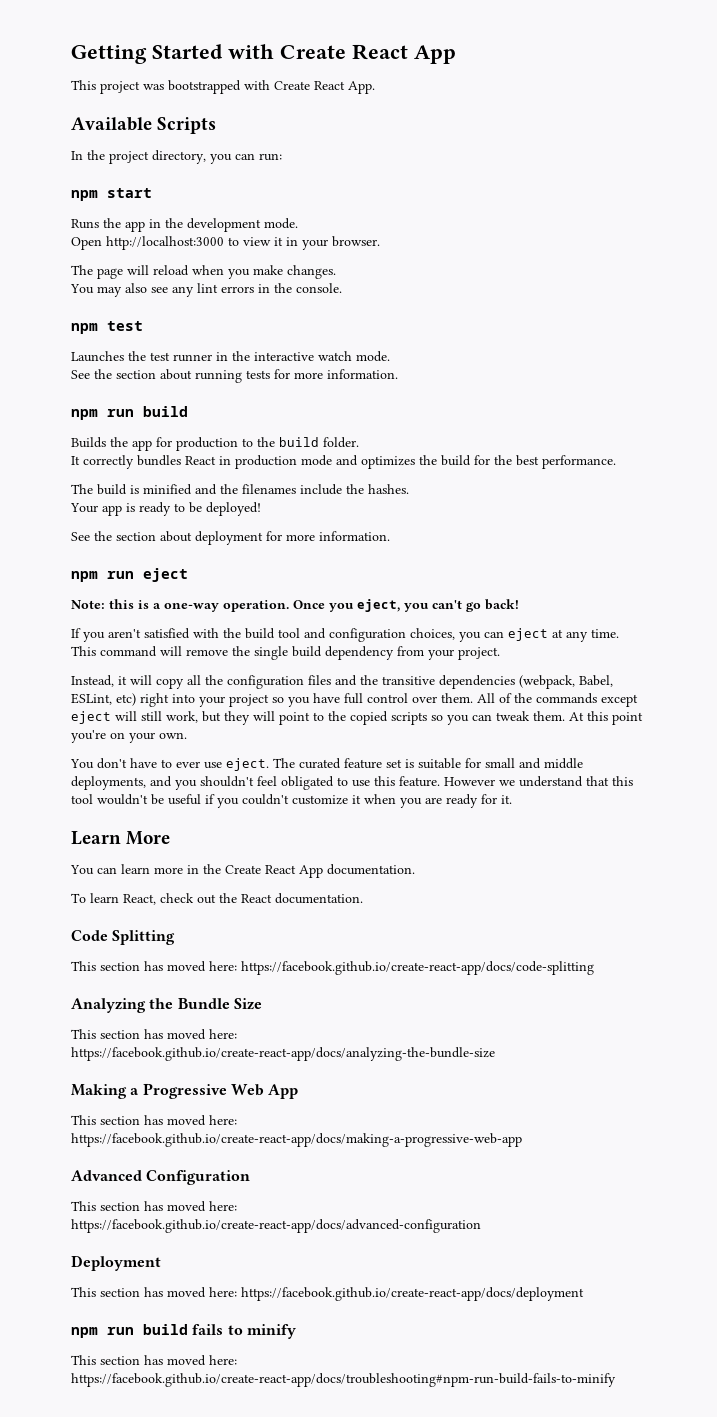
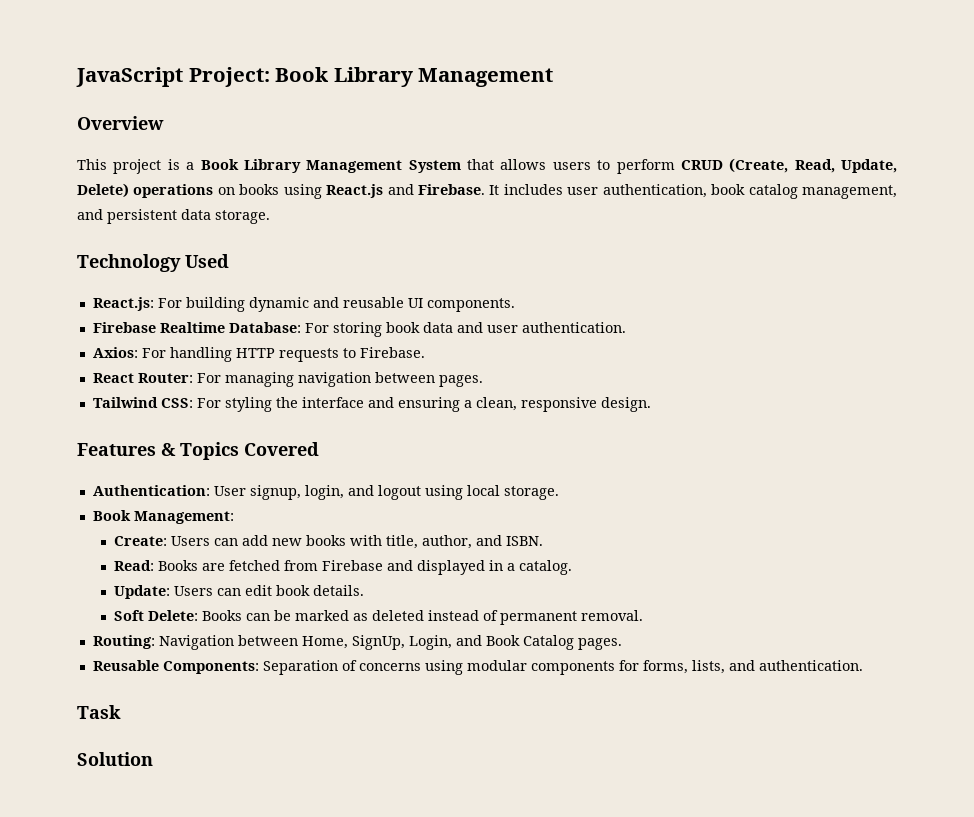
[71,44,456,64] [71,80,375,94] [71,117,217,134] [71,150,282,164] [71,188,152,201] [71,218,298,232] [71,236,380,250] [71,265,336,279] [70,283,342,297] [71,321,143,334] [71,351,390,362] [71,369,398,383] [71,406,188,420] [71,437,359,451] [71,455,616,469] [71,484,409,495] [70,502,261,516] [71,531,390,545] [71,568,188,582] [71,599,519,612] [71,628,619,642] [71,646,500,660] [71,675,613,689] [71,693,638,707] [71,711,643,725] [71,730,187,743] [70,758,583,771] [71,776,633,790] [71,794,512,808] [71,831,171,845] [70,864,415,878] [71,893,363,905] [71,930,176,945] [71,961,594,975] [71,998,262,1013] [71,1029,237,1040] [71,1047,495,1061] [71,1083,299,1099] [71,1115,237,1126] [71,1133,522,1147] [71,1170,251,1185] [71,1201,237,1212] [71,1219,481,1233] [71,1255,161,1271] [71,1287,584,1301] [71,1324,296,1339] [71,1355,237,1366] [71,1373,616,1387] Getting Started with Create React App // This project was bootstrapped with Create React App. // Available Scripts // In the project directory, you can run: // npm start // Runs the app in the development mode. // Open http://localhost:3000 to view it in your browser. // The page will reload when you make changes. // You may also see any lint errors in the console. // npm test // Launches the test runner in the interactive watch mode. // See the section about running tests for more information. // npm run build // Builds the app for production to the build folder. // It correctly bundles React in production mode and optimizes the build for the best performance. // The build is minified and the filenames include the hashes. // Your app is ready to be deployed! // See the section about deployment for more information. // npm run eject // Note: this is a one-way operation. Once you eject, you can't go back! // If you aren't satisfied with the build tool and configuration choices, you can eject at any time. This command will remove the single build dependency from your project. // Instead, it will copy all the configuration files and the transitive dependencies (webpack, Babel, ESLint, etc) right into your project so you have full control over them. All of the commands except eject will still work, but they will point to the copied scripts so you can tweak them. At this point you're on your own. // You don't have to ever use eject. The curated feature set is suitable for small and middle deployments, and you shouldn't feel obligated to use this feature. However we understand that this tool wouldn't be useful if you couldn't customize it when you are ready for it. // Learn More // You can learn more in the Create React App documentation. // To learn React, check out the React documentation. // Code Splitting // This section has moved here: https://facebook.github.io/create-react-app/docs/code-splitting // Analyzing the Bundle Size // This section has moved here: https://facebook.github.io/create-react-app/docs/analyzing-the-bundle-size // Making a Progressive Web App // This section has moved here: https://facebook.github.io/create-react-app/docs/making-a-progressive-web-app // Advanced Configuration // This section has moved here: https://facebook.github.io/create-react-app/docs/advanced-configuration // Deployment // This section has moved here: https://facebook.github.io/create-react-app/docs/deployment // npm run build fails to minify // This section has moved here: https://facebook.github.io/create-react-app/docs/troubleshooting#npm-run-build-fails-to-minify -> [76,67,554,87] [77,116,164,130] [77,158,897,174] [77,183,898,199] [77,209,270,224] [77,254,229,272] [92,297,515,312] [92,322,626,337] [92,347,425,362] [92,372,483,387] [92,397,651,412] [77,442,319,460] [92,485,559,500] [92,510,234,524] [114,535,544,549] [114,560,573,575] [114,585,365,599] [114,610,644,625] [92,635,622,650] [92,660,863,675] [77,705,121,719] [77,752,153,766] JavaScript Project: Book Library Management // Overview // This project is a Book Library Management System that allows users to perform CRUD (Create, Read, Update, Delete) operations on books using React.js and Firebase. It includes user authentication, book catalog management, and persistent data storage. // Technology Used // React.js: For building dynamic and reusable UI components. // Firebase Realtime Database: For storing book data and user authentication. // Axios: For handling HTTP requests to Firebase. // React Router: For managing navigation between pages. // Tailwind CSS: For styling the interface and ensuring a clean, responsive design. // Features & Topics Covered // Authentication: User signup, login, and logout using local storage. // Book Management: // Create: Users can add new books with title, author, and ISBN. // Read: Books are fetched from Firebase and displayed in a catalog. // Update: Users can edit book details. // Soft Delete: Books can be marked as deleted instead of permanent removal. // Routing: Navigation between Home, SignUp, Login, and Book Catalog pages. // Reusable Components: Separation of concerns using modular components for forms, lists, and authentication. // Task // Solution

